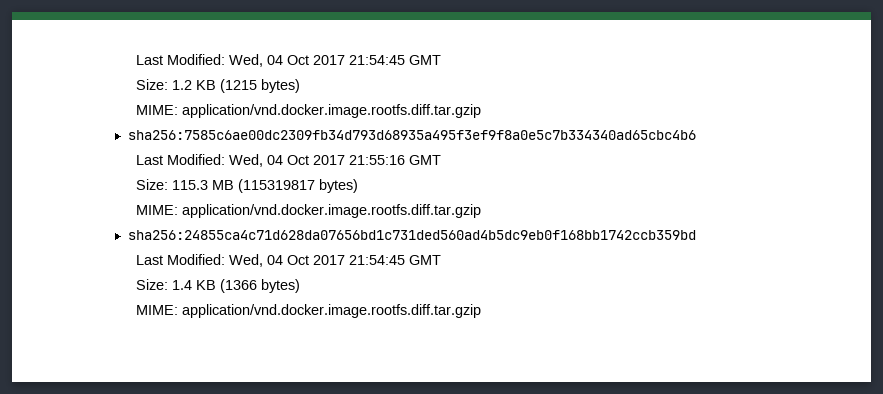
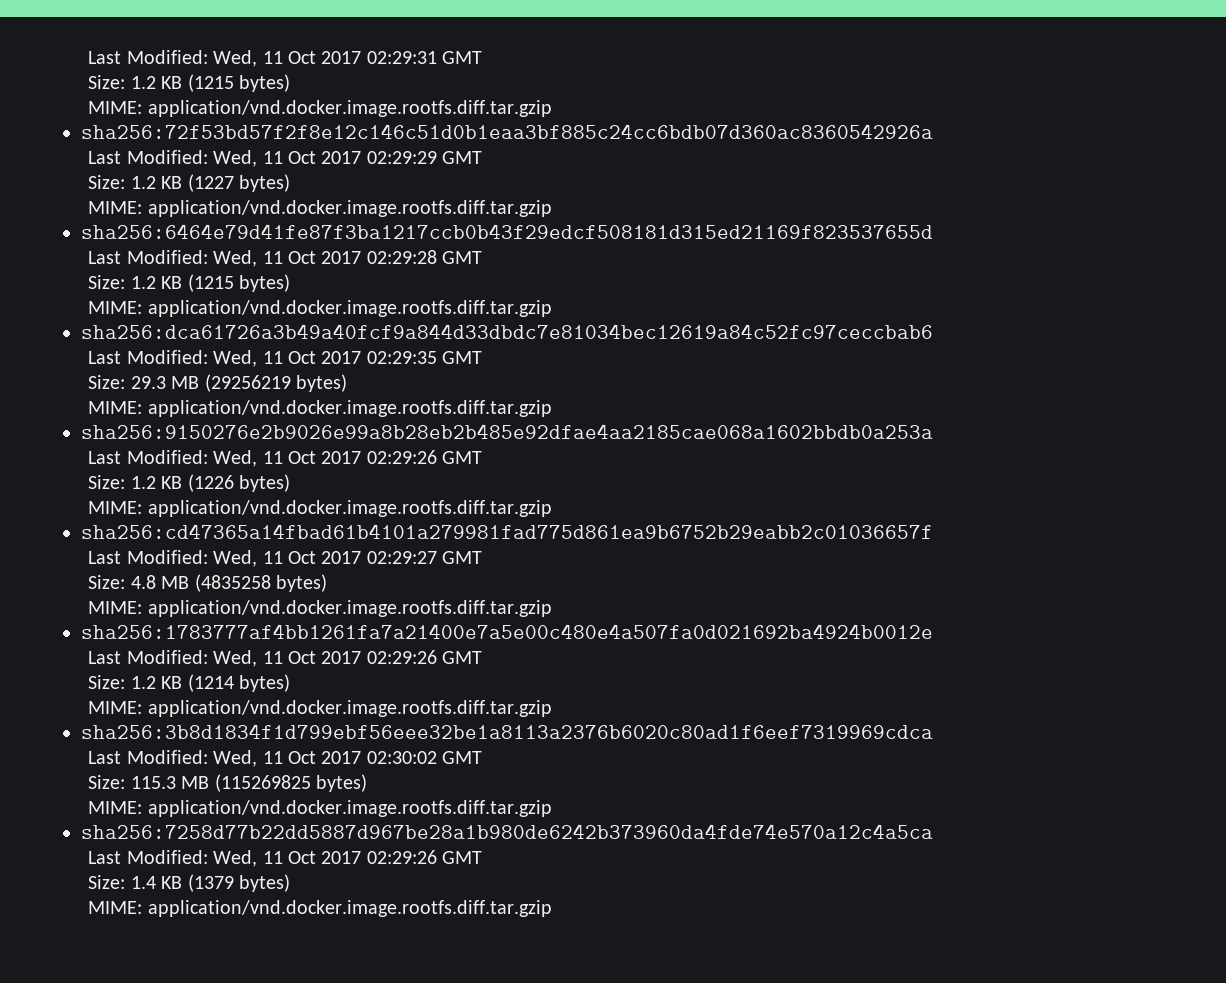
[135,54,441,67] [135,79,300,93] [135,104,481,118] [127,130,696,140] [135,154,405,167] Last Modified: Wed, 04 Oct 2017 21:54:45 GMT // Size: 1.2 KB (1215 bytes) // MIME: application/vnd.docker.image.rootfs.diff.tar.gzip // sha256:7585c6ae00dc2309fb34d793d68935a495f3ef9f8a0e5c7b334340ad65cbc4b6 // Last Modified: Wed, 04 Oct 2017 21:55:16 -> [88,50,483,67] [88,74,291,92] [88,100,552,117] [81,124,934,139] [88,150,483,167] [88,174,291,192] [88,200,552,217] [81,224,934,239] [88,250,483,267] [88,274,291,292] [88,300,552,317] [81,324,934,339] [88,350,483,367] [88,374,348,392] [88,400,552,417] [81,424,934,439] [88,450,483,467] [88,474,291,492] [88,500,552,517] [81,524,934,539] [88,550,483,567] [88,574,328,592] [88,600,552,617] [81,624,934,639] [88,650,483,667] [88,674,291,692] [88,700,552,717] [81,724,934,739] [88,750,437,767] Last Modified: Wed, 11 Oct 2017 02:29:31 GMT // Size: 1.2 KB (1215 bytes) // MIME: application/vnd.docker.image.rootfs.diff.tar.gzip // sha256:72f53bd57f2f8e12c146c51d0b1eaa3bf885c24cc6bdb07d360ac8360542926a // Last Modified: Wed, 11 Oct 2017 02:29:29 GMT // Size: 1.2 KB (1227 bytes) // MIME: application/vnd.docker.image.rootfs.diff.tar.gzip // sha256:6464e79d41fe87f3ba1217ccb0b43f29edcf508181d315ed21169f823537655d // Last Modified: Wed, 11 Oct 2017 02:29:28 GMT // Size: 1.2 KB (1215 bytes) // MIME: application/vnd.docker.image.rootfs.diff.tar.gzip // sha256:dca61726a3b49a40fcf9a844d33dbdc7e81034bec12619a84c52fc97ceccbab6 // Last Modified: Wed, 11 Oct 2017 02:29:35 GMT // Size: 29.3 MB (29256219 bytes) // MIME: application/vnd.docker.image.rootfs.diff.tar.gzip // sha256:9150276e2b9026e99a8b28eb2b485e92dfae4aa2185cae068a1602bbdb0a253a // Last Modified: Wed, 11 Oct 2017 02:29:26 GMT // Size: 1.2 KB (1226 bytes) // MIME: application/vnd.docker.image.rootfs.diff.tar.gzip // sha256:cd47365a14fbad61b4101a279981fad775d861ea9b6752b29eabb2c01036657f // Last Modified: Wed, 11 Oct 2017 02:29:27 GMT // Size: 4.8 MB (4835258 bytes) // MIME: application/vnd.docker.image.rootfs.diff.tar.gzip // sha256:1783777af4bb1261fa7a21400e7a5e00c480e4a507fa0d021692ba4924b0012e // Last Modified: Wed, 11 Oct 2017 02:29:26 GMT // Size: 1.2 KB (1214 bytes) // MIME: application/vnd.docker.image.rootfs.diff.tar.gzip // sha256:3b8d1834f1d799ebf56eee32be1a8113a2376b6020c80ad1f6eef7319969cdca // Last Modified: Wed, 11 Oct 2017 02:30:02
[237,179,358,193] [135,204,481,218] [127,230,696,240] [135,254,405,267] (115319817 bytes) // MIME: application/vnd.docker.image.rootfs.diff.tar.gzip // sha256:24855ca4c71d628da07656bd1c731ded560ad4b5dc9eb0f168bb1742ccb359bd // Last Modified: Wed, 04 Oct 2017 21:54:45 -> [214,774,368,792] [88,800,552,817] [81,824,934,839] [88,850,437,867] (115269825 bytes) // MIME: application/vnd.docker.image.rootfs.diff.tar.gzip // sha256:7258d77b22dd5887d967be28a1b980de6242b373960da4fde74e570a12c4a5ca // Last Modified: Wed, 11 Oct 2017 02:29:26
[219,279,257,293] (1366 -> [187,874,234,892] (1379

